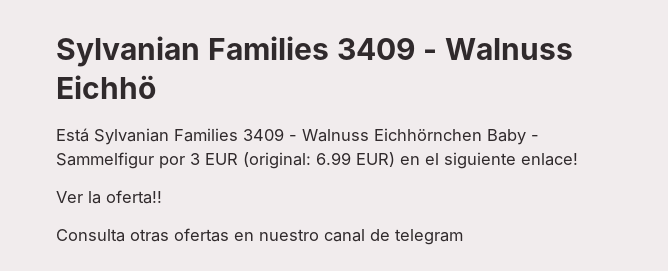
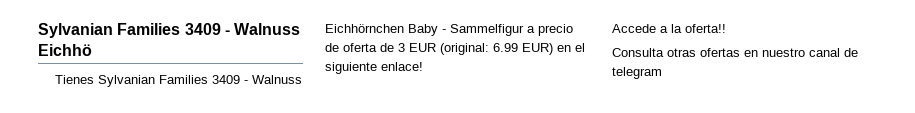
[56,128,89,142] Está -> [55,75,95,84] Tienes
[159,156,185,169] por -> [527,24,573,36] [325,43,394,52] a precio de oferta de
[56,191,83,203] Ver -> [612,24,668,33] Accede a

